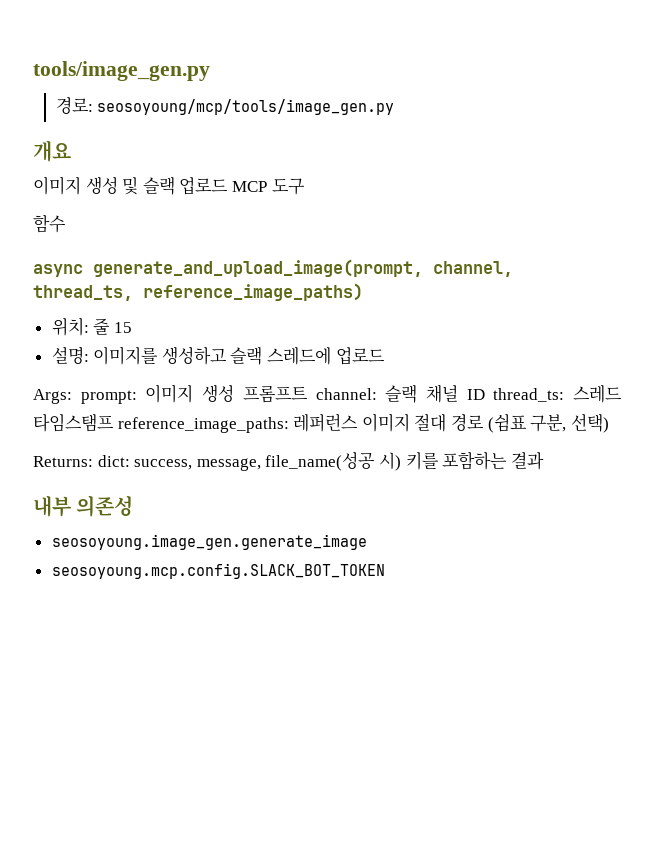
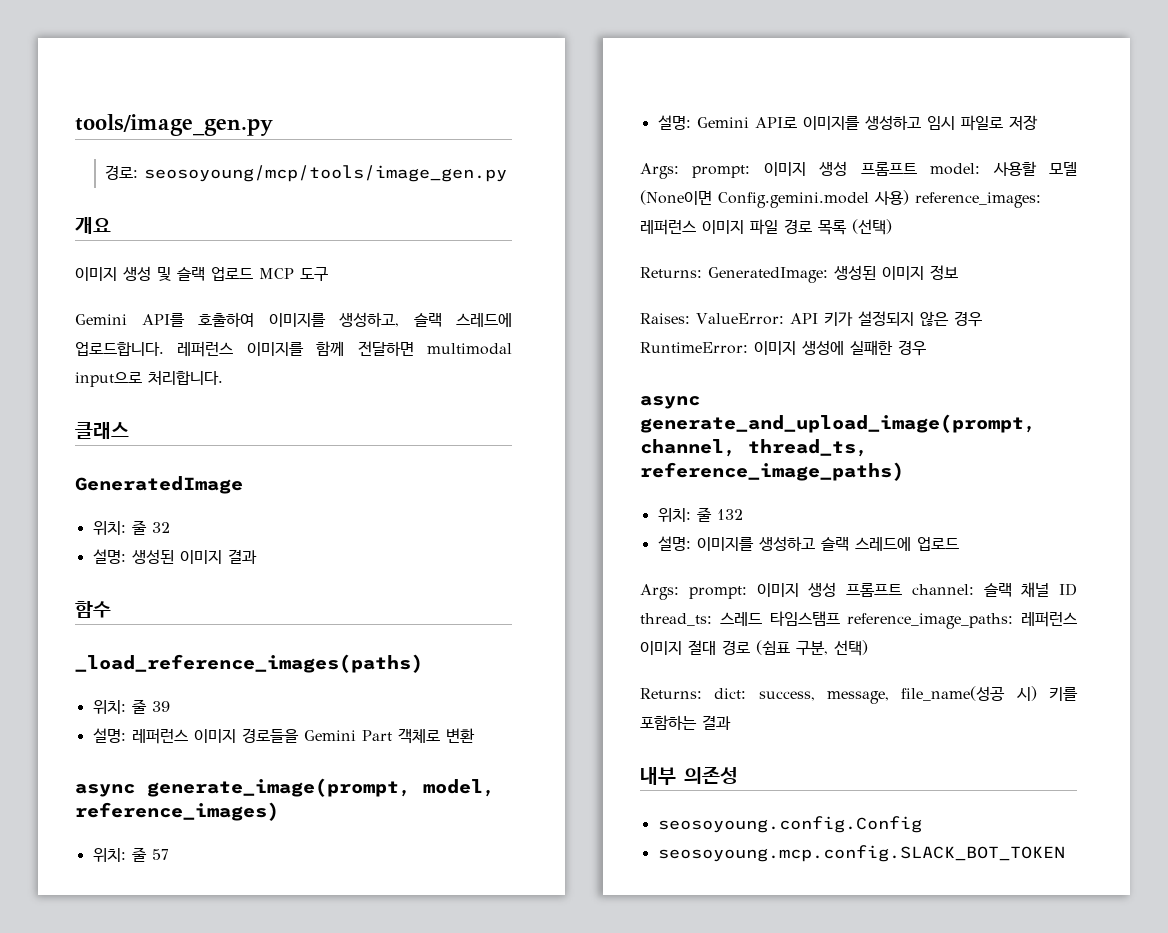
[33,214,66,233] 함수 -> [75,312,512,327] [75,341,512,357] [75,370,223,387] [75,422,129,439] [75,476,243,494] [92,520,170,535] [92,549,257,564] [75,601,111,618] [75,654,423,673] [92,699,170,714] [92,728,475,744] [75,778,495,797] [75,802,279,821] [92,847,169,862] [657,115,1038,131] [640,161,1077,179] [640,190,1041,208] [640,219,892,235] [640,265,958,283] [640,311,982,327] [640,340,926,356] Gemini API를 호출하여 이미지를 생성하고, 슬랙 스레드에 업로드합니다. 레퍼런스 이미지를 함께 전달하면 multimodal input으로 처리합니다. // 클래스 // GeneratedImage // 위치: 줄 32 // 설명: 생성된 이미지 결과 // 함수 // _load_reference_images(paths) // 위치: 줄 39 // 설명: 레퍼런스 이미지 경로들을 Gemini Part 객체로 변환 // async generate_image(prompt, model, reference_images) // 위치: 줄 57 // 설명: Gemini API로 이미지를 생성하고 임시 파일로 저장 // Args: prompt: 이미지 생성 프롬프트 model: 사용할 모델 (None이면 Config.gemini.model 사용) reference_images: 레퍼런스 이미지 파일 경로 목록 (선택) // Returns: GeneratedImage: 생성된 이미지 정보 // Raises: ValueError: API 키가 설정되지 않은 경우 RuntimeError: 이미지 생성에 실패한 경우
[113,322,132,333] 15 -> [716,509,743,520] 132
[51,534,367,550] seosoyoung.image_gen.generate_image -> [657,816,922,833] seosoyoung.config.Config

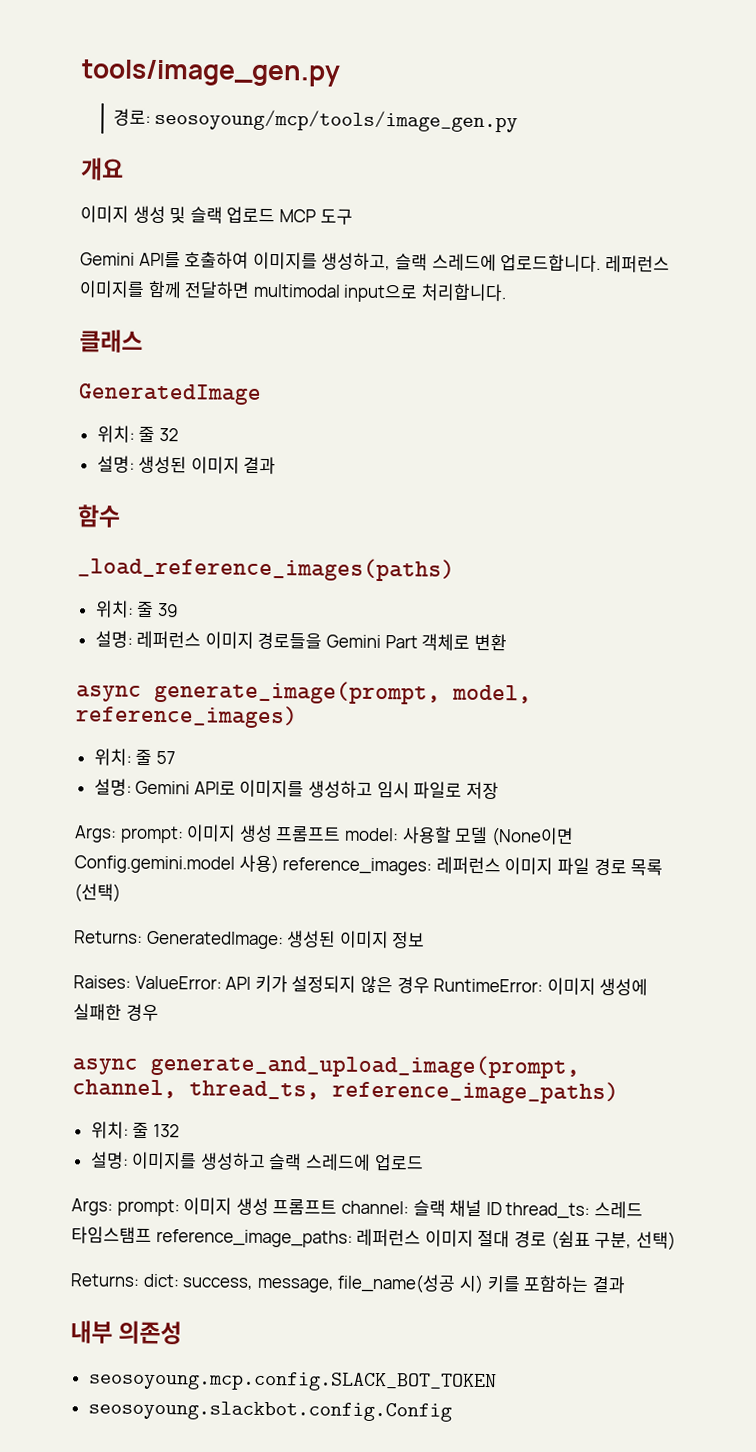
[657,816,922,833] [657,845,1065,862] seosoyoung.config.Config // seosoyoung.mcp.config.SLACK_BOT_TOKEN -> [87,1370,497,1393] [87,1400,452,1422] seosoyoung.mcp.config.SLACK_BOT_TOKEN // seosoyoung.slackbot.config.Config

